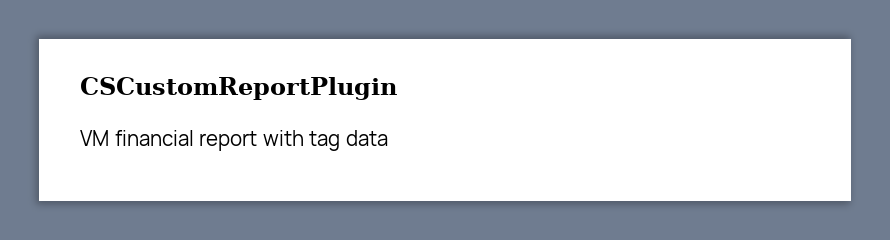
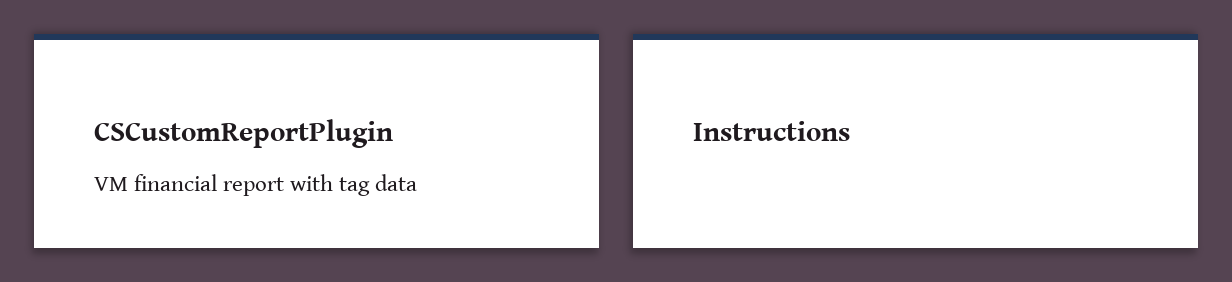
(388, 138) none -> [693,121,850,141] // Instructions

